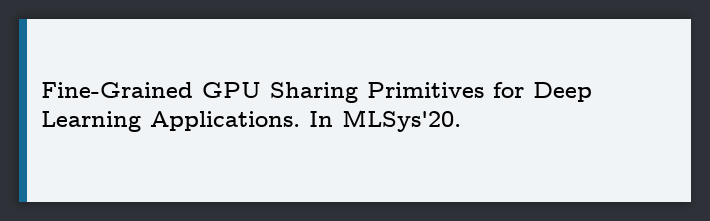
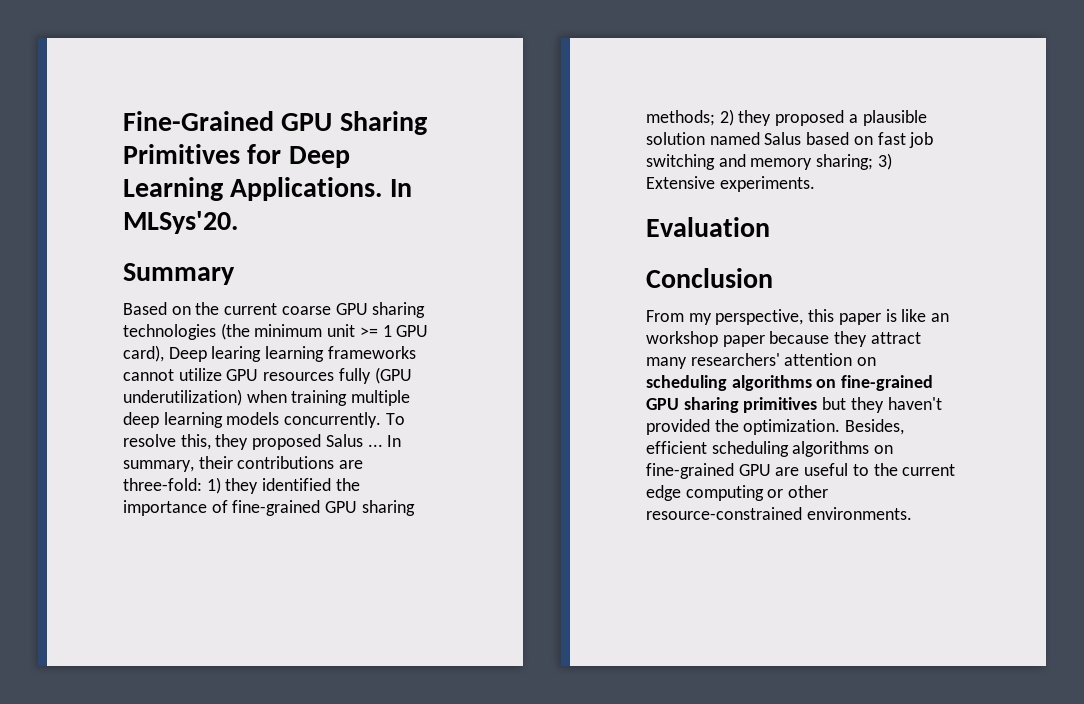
(461, 121) none -> [123,263,235,285] [123,302,426,318] [123,323,429,340] [123,345,416,362] [123,367,412,384] [123,389,411,406] [123,412,405,428] [123,434,402,450] [123,456,364,472] [123,477,360,494] [123,500,415,516] [646,109,927,126] [646,132,934,148] [646,153,892,170] [646,176,815,192] [646,217,770,237] [646,268,773,288] [646,309,950,325] [646,331,921,347] [646,353,877,369] [646,375,934,391] [646,397,942,413] [646,419,905,435] [646,441,894,457] [646,463,956,479] [646,485,829,501] [646,507,912,520] // Summary // Based on the current coarse GPU sharing technologies (the minimum unit >= 1 GPU card), Deep learing learning frameworks cannot utilize GPU resources fully (GPU underutilization) when training multiple deep learning models concurrently. To resolve this, they proposed Salus ... In summary, their contributions are three-fold: 1) they identified the importance of fine-grained GPU sharing methods; 2) they proposed a plausible solution named Salus based on fast job switching and memory sharing; 3) Extensive experiments. // Evaluation // Conclusion // From my perspective, this paper is like an workshop paper because they attract many researchers' attention on scheduling algorithms on fine-grained GPU sharing primitives but they haven't provided the optimization. Besides, efficient scheduling algorithms on fine-grained GPU are useful to the current edge computing or other resource-constrained environments.

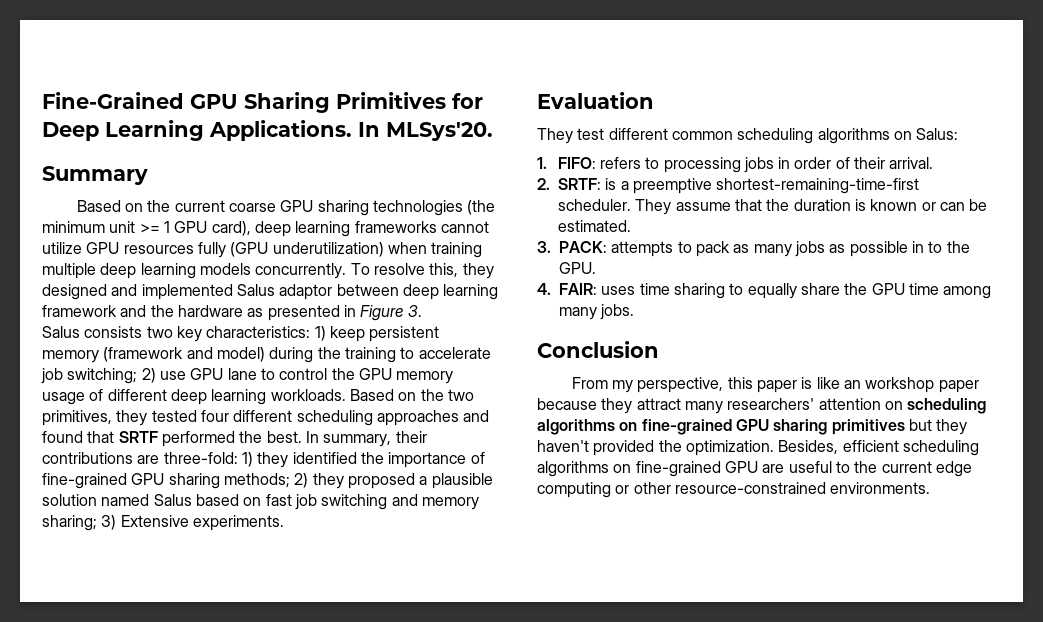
[168,346,262,362] Deep learing -> [254,221,291,237] deep
[252,434,383,450] proposed Salus ... -> [42,284,499,300] [42,305,422,321] [42,326,440,342] [42,347,491,363] [41,368,454,384] [42,389,474,405] [42,410,490,426] [42,431,302,447] designed and implemented Salus adaptor between deep learning framework and the hardware as presented in Figure 3. // Salus consists two key characteristics: 1) keep persistent memory (framework and model) during the training to accelerate job switching; 2) use GPU lane to control the GPU memory usage of different deep learning workloads. Based on the two primitives, they tested four different scheduling approaches and found that SRTF performed the best.
(770, 227) none -> [537,128,959,144] [537,157,934,173] [537,178,920,194] [558,199,988,215] [558,220,631,232] [537,241,970,257] [559,262,596,274] [537,283,992,299] [559,304,635,320] // They test different common scheduling algorithms on Salus: // 1. FIFO: refers to processing jobs in order of their arrival. // 2. SRTF: is a preemptive shortest-remaining-time-first scheduler. They assume that the duration is known or can be estimated. // 3. PACK: attempts to pack as many jobs as possible in to the GPU. // 4. FAIR: uses time sharing to equally share the GPU time among many jobs.

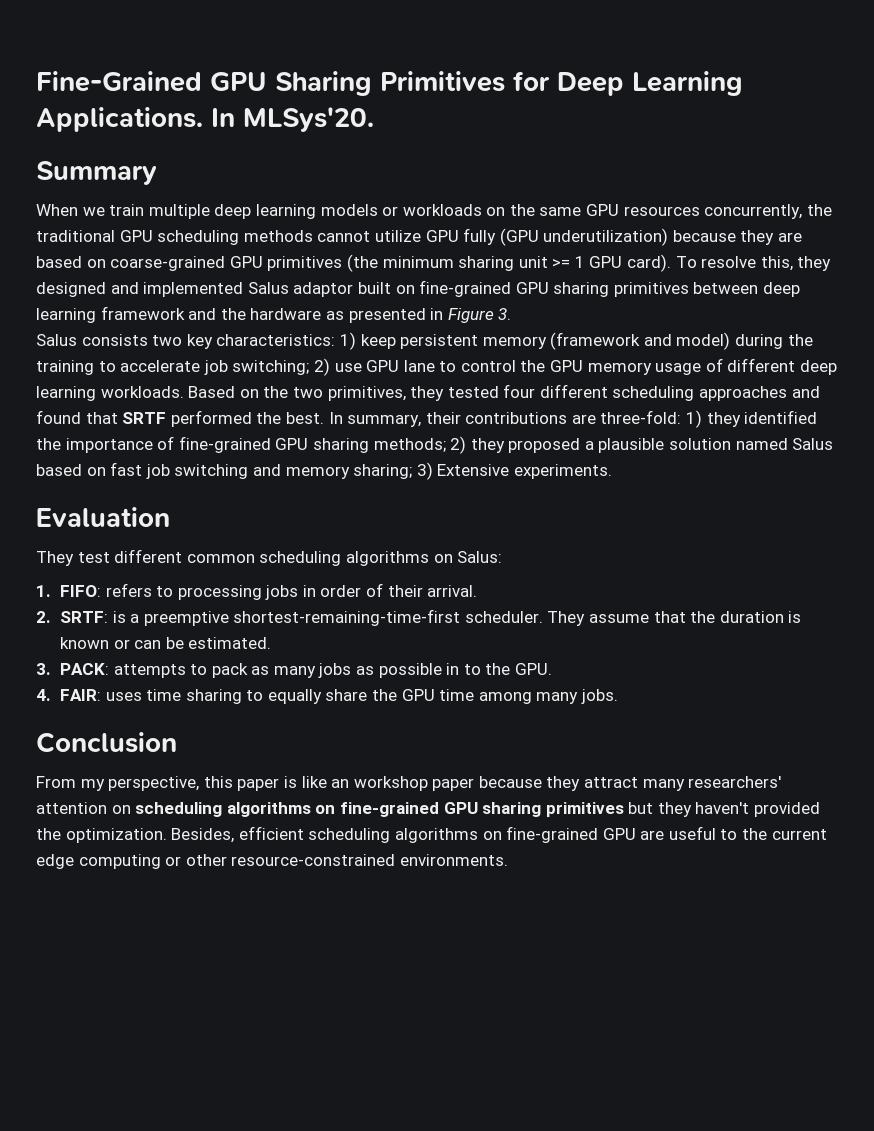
[76,200,464,216] Based on the current coarse GPU sharing technologies -> [36,204,832,219] [36,228,803,246] [36,256,343,271] When we train multiple deep learning models or workloads on the same GPU resources concurrently, the traditional GPU scheduling methods cannot utilize GPU fully (GPU underutilization) because they are based on coarse-grained GPU primitives
(105, 227) none -> [458,256,515,271] sharing
[211,221,489,237] [42,242,483,258] [42,263,347,279] card), deep learning frameworks cannot utilize GPU resources fully (GPU underutilization) when training multiple deep learning models concurrently. -> [627,254,672,272] card).
(333, 292) none -> [357,280,689,297] built on fine-grained GPU sharing primitives

